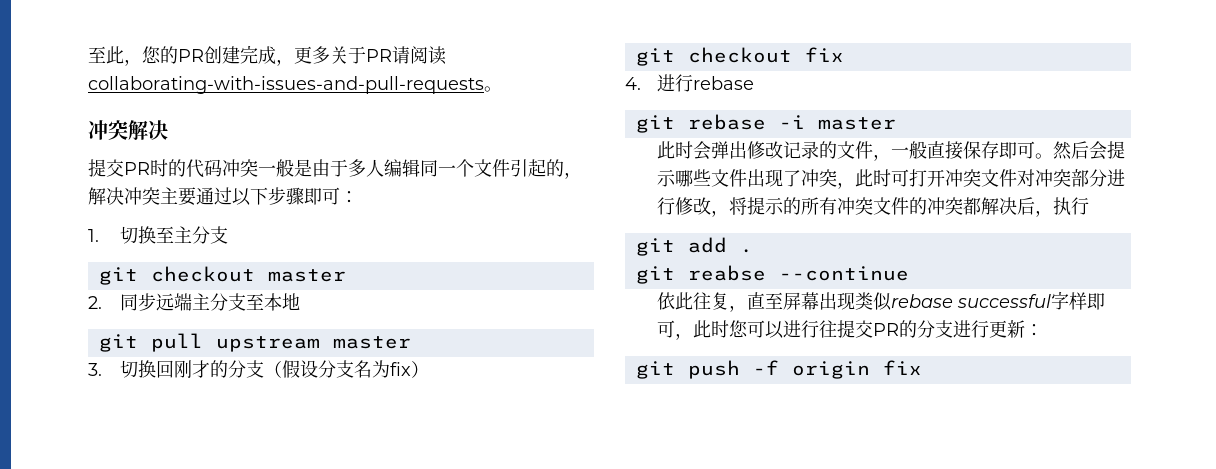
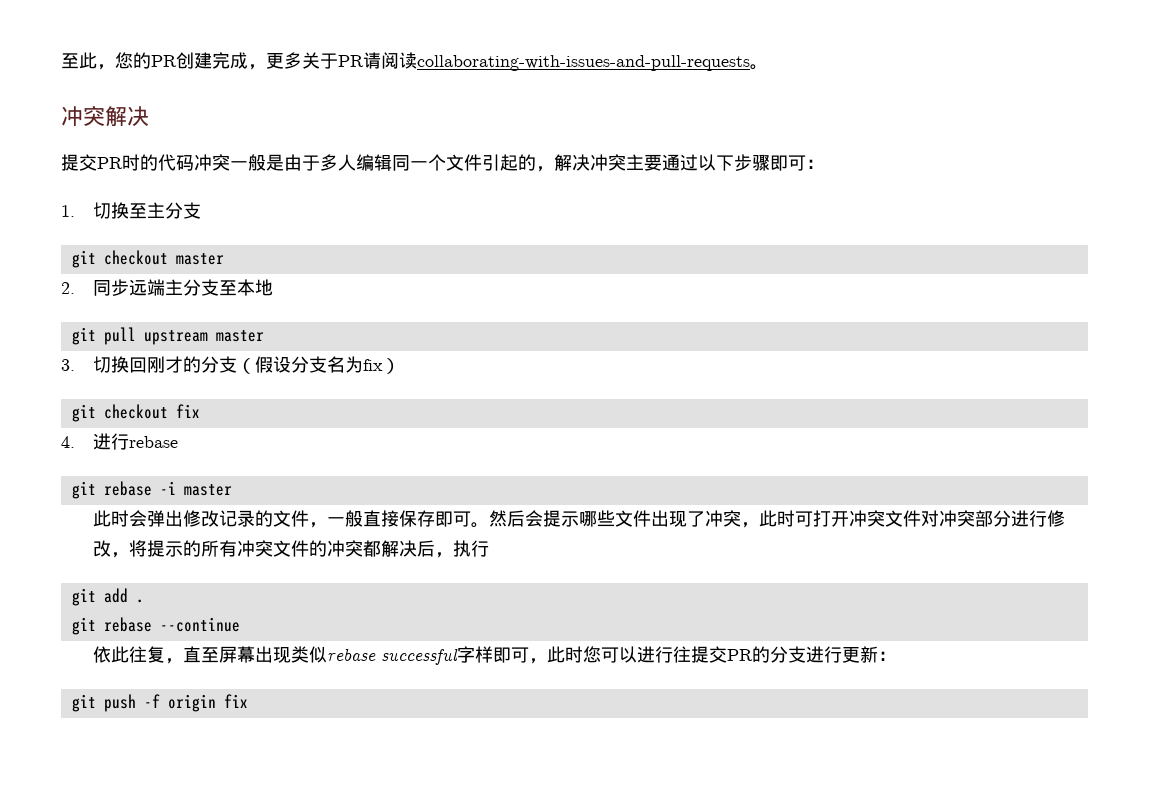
[687,265,766,281] reabse -> [103,617,152,632] rebase

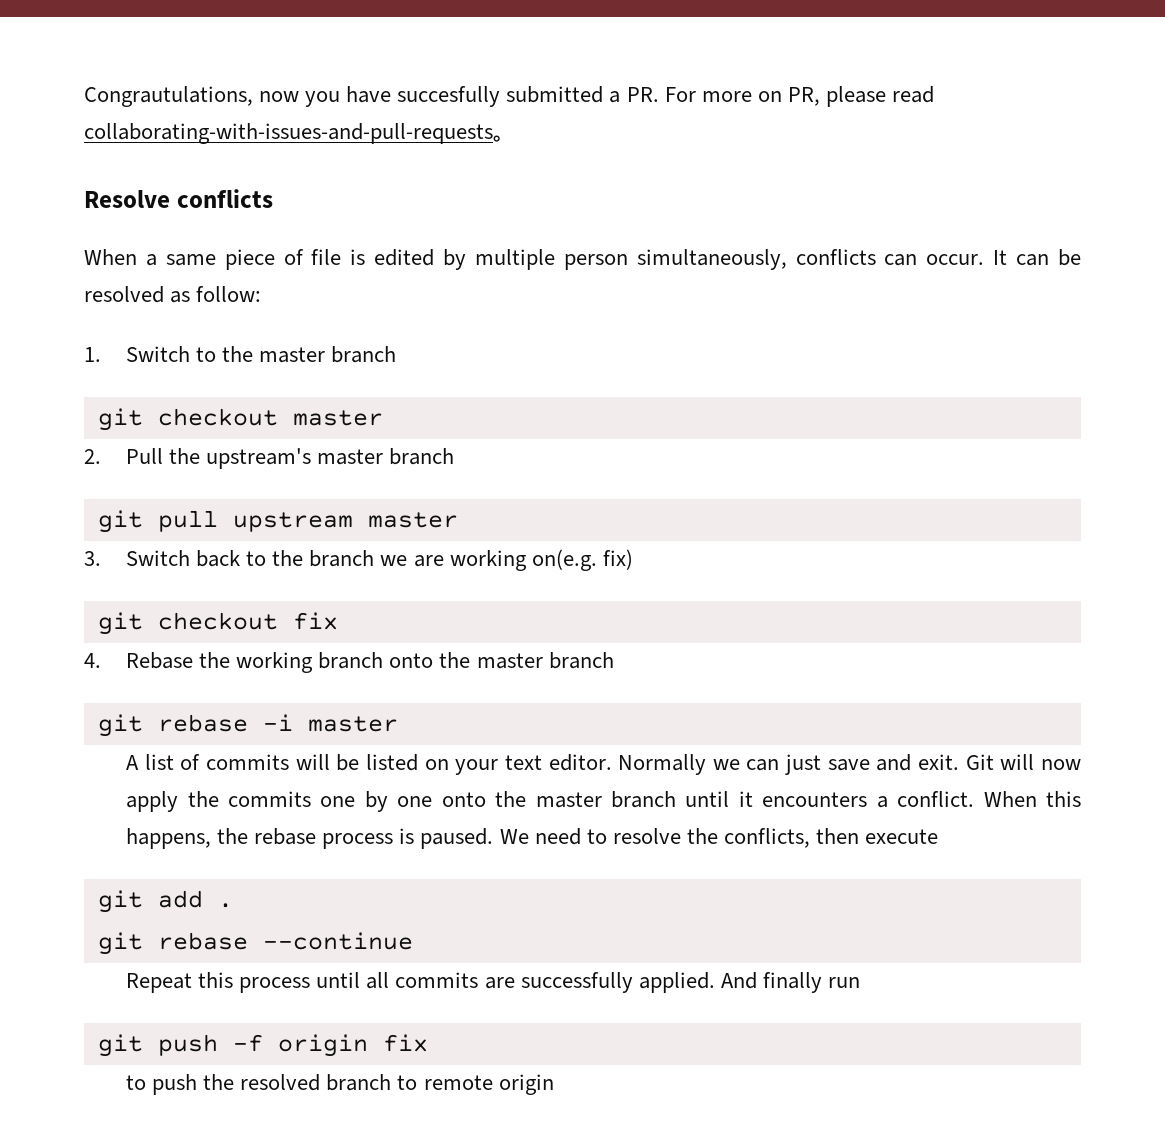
[61,52,768,71] [61,105,149,127] [61,154,824,172] [61,202,202,219] 至此，您的PR创建完成，更多关于PR请阅读collaborating-with-issues-and-pull-requests。 // 冲突解决 // 提交PR时的代码冲突一般是由于多人编辑同一个文件引起的，解决冲突主要通过以下步骤即可： // 1.切换至主分支 -> [84,86,934,107] [84,123,516,144] [84,189,273,208] [84,249,1081,270] [84,286,262,303] [84,346,397,363] Congrautulations, now you have succesfully submitted a PR. For more on PR, please read collaborating-with-issues-and-pull-requests。 // Resolve conflicts // When a same piece of file is edited by multiple person simultaneously, conflicts can occur. It can be resolved as follow: // 1. Switch to the master branch
[93,279,274,296] 同步远端主分支至本地 -> [126,448,455,469] Pull the upstream's master branch
[93,356,401,374] [71,404,200,422] [61,433,179,450] [71,481,232,499] [93,510,1066,528] [93,540,490,558] 切换回刚才的分支（假设分支名为fix） // git checkout fix // 4.进行rebase // git rebase -i master // 此时会弹出修改记录的文件，一般直接保存即可。然后会提示哪些文件出现了冲突，此时可打开冲突文件对冲突部分进行修改，将提示的所有冲突文件的冲突都解决后，执行 -> [126,549,633,571] [97,612,338,635] [84,652,614,673] [97,714,398,737] [126,754,1082,775] [126,791,1082,812] [126,828,939,849] Switch back to the branch we are working on(e.g. fix) // git checkout fix // 4. Rebase the working branch onto the master branch // git rebase -i master // A list of commits will be listed on your text editor. Normally we can just save and exit. Git will now apply the commits one by one onto the master branch until it encounters a conflict. When this happens, the rebase process is paused. We need to resolve the conflicts, then execute
[93,646,897,665] 依此往复，直至屏幕出现类似rebase successful字样即可，此时您可以进行往提交PR的分支进行更新： -> [126,972,860,993] Repeat this process until all commits are successfully applied. And finally run
(248, 701) none -> [126,1074,554,1095] // to push the resolved branch to remote origin

